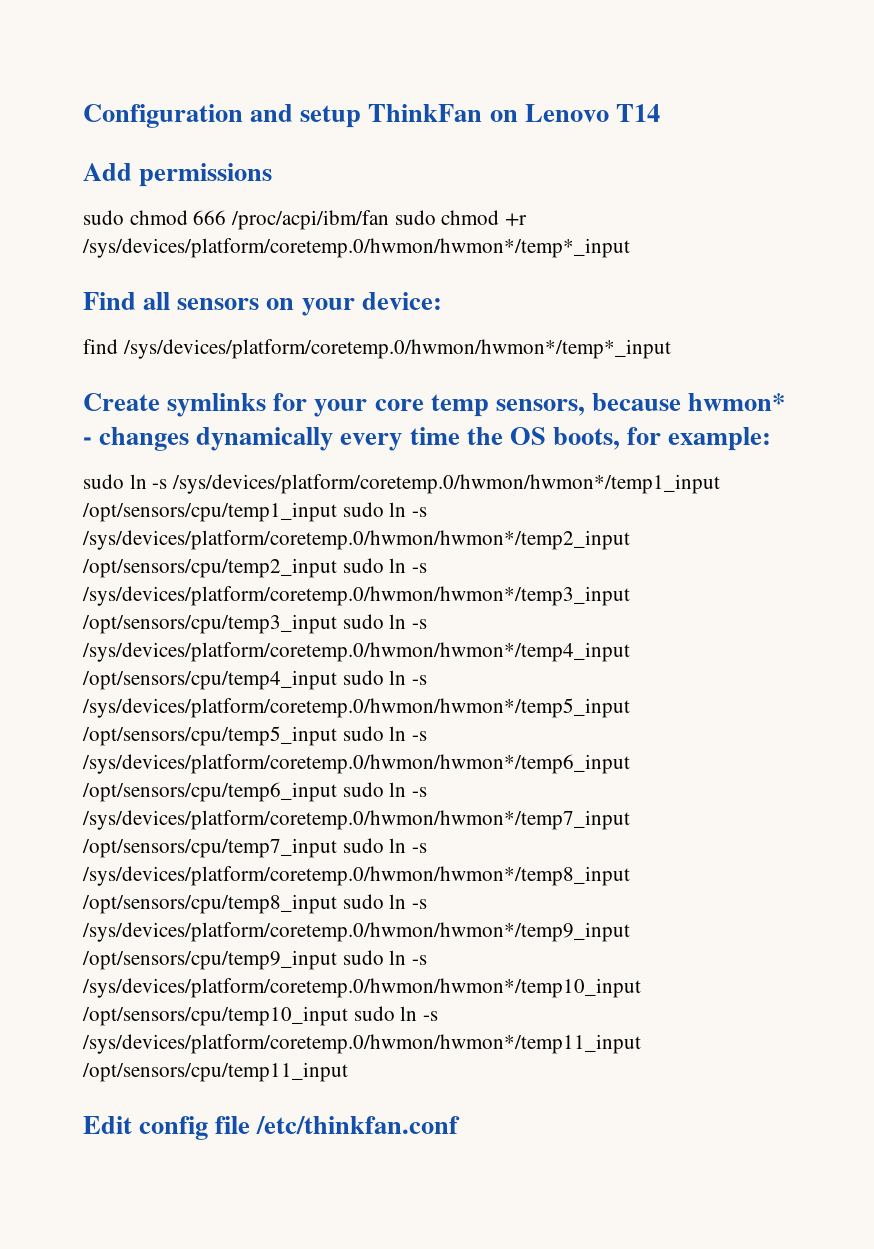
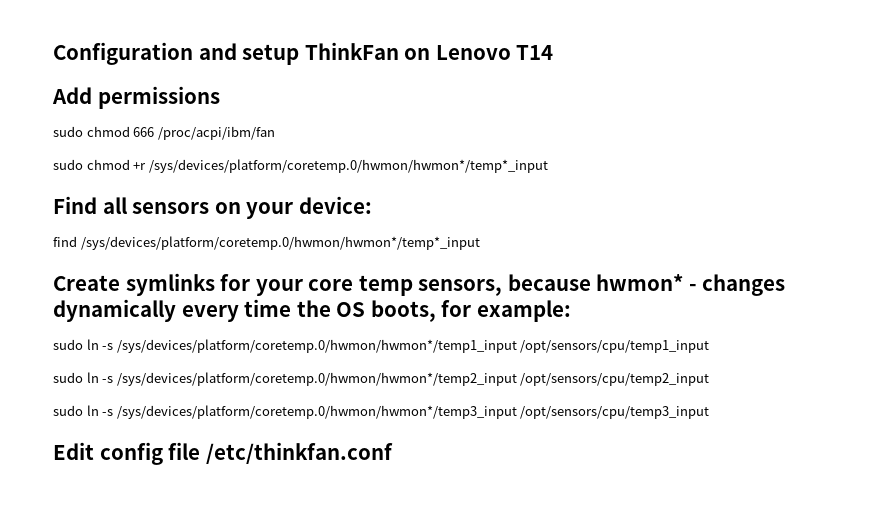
(390, 220) none -> (275, 133) //
(337, 512) none -> (710, 346) //
(337, 568) none -> (710, 379) //
[342,614,428,629] [82,642,630,662] [82,670,428,690] [82,698,630,718] [82,726,428,746] [82,754,630,774] [82,782,428,802] [82,810,630,830] [82,838,428,858] [82,866,630,886] [82,894,428,914] [82,922,630,942] [82,950,428,970] [82,978,641,998] [82,1006,439,1026] [82,1034,641,1054] [82,1062,348,1082] sudo ln -s /sys/devices/platform/coretemp.0/hwmon/hwmon*/temp4_input /opt/sensors/cpu/temp4_input sudo ln -s /sys/devices/platform/coretemp.0/hwmon/hwmon*/temp5_input /opt/sensors/cpu/temp5_input sudo ln -s /sys/devices/platform/coretemp.0/hwmon/hwmon*/temp6_input /opt/sensors/cpu/temp6_input sudo ln -s /sys/devices/platform/coretemp.0/hwmon/hwmon*/temp7_input /opt/sensors/cpu/temp7_input sudo ln -s /sys/devices/platform/coretemp.0/hwmon/hwmon*/temp8_input /opt/sensors/cpu/temp8_input sudo ln -s /sys/devices/platform/coretemp.0/hwmon/hwmon*/temp9_input /opt/sensors/cpu/temp9_input sudo ln -s /sys/devices/platform/coretemp.0/hwmon/hwmon*/temp10_input /opt/sensors/cpu/temp10_input sudo ln -s /sys/devices/platform/coretemp.0/hwmon/hwmon*/temp11_input /opt/sensors/cpu/temp11_input -> (710, 412) none

